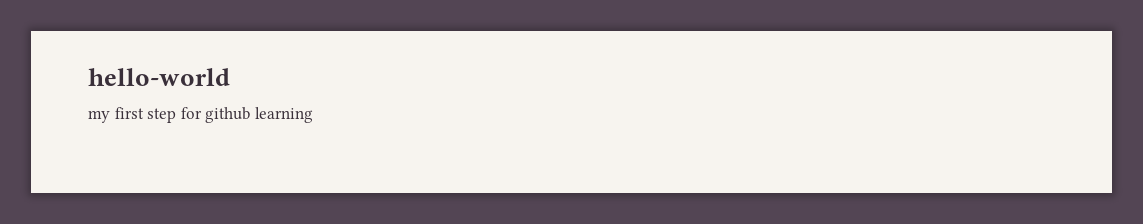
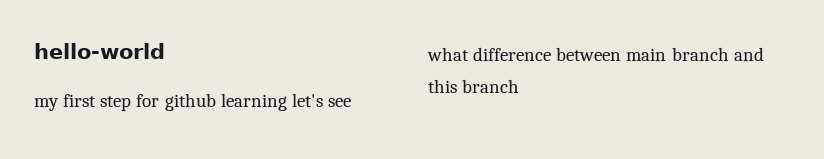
(313, 115) none -> [291,93,351,107] [427,47,764,61] [428,79,520,93] let's see what difference between main branch and this branch

